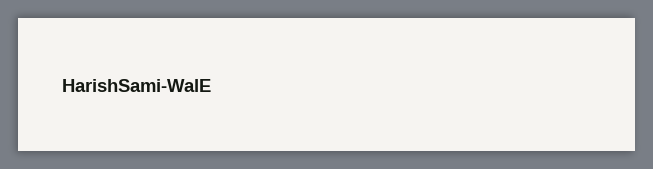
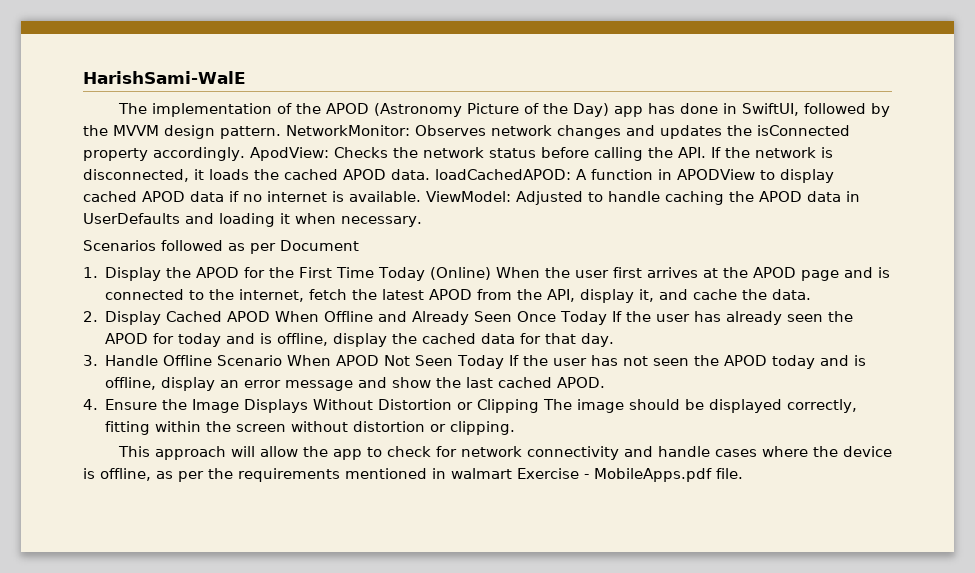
(211, 85) none -> [117,103,890,117] [83,125,850,139] [83,147,833,161] [83,169,834,183] [83,191,860,205] [83,213,422,227] [83,240,359,254] [83,267,891,281] [105,289,812,303] [83,311,854,325] [105,333,615,347] [83,355,867,369] [105,377,606,391] [83,399,858,413] [105,421,516,435] [117,446,892,460] [83,468,743,482] // The implementation of the APOD (Astronomy Picture of the Day) app has done in SwiftUI, followed by the MVVM design pattern. NetworkMonitor: Observes network changes and updates the isConnected property accordingly. ApodView: Checks the network status before calling the API. If the network is disconnected, it loads the cached APOD data. loadCachedAPOD: A function in APODView to display cached APOD data if no internet is available. ViewModel: Adjusted to handle caching the APOD data in UserDefaults and loading it when necessary. // Scenarios followed as per Document // 1. Display the APOD for the First Time Today (Online) When the user first arrives at the APOD page and is connected to the internet, fetch the latest APOD from the API, display it, and cache the data. // 2. Display Cached APOD When Offline and Already Seen Once Today If the user has already seen the APOD for today and is offline, display the cached data for that day. // 3. Handle Offline Scenario When APOD Not Seen Today If the user has not seen the APOD today and is offline, display an error message and show the last cached APOD. // 4. Ensure the Image Displays Without Distortion or Clipping The image should be displayed correctly, fitting within the screen without distortion or clipping. // This approach will allow the app to check for network connectivity and handle cases where the device is offline, as per the requirements mentioned in walmart Exercise - MobileApps.pdf file.

